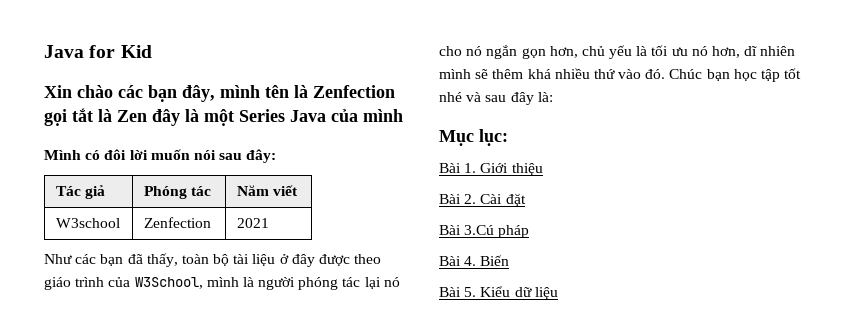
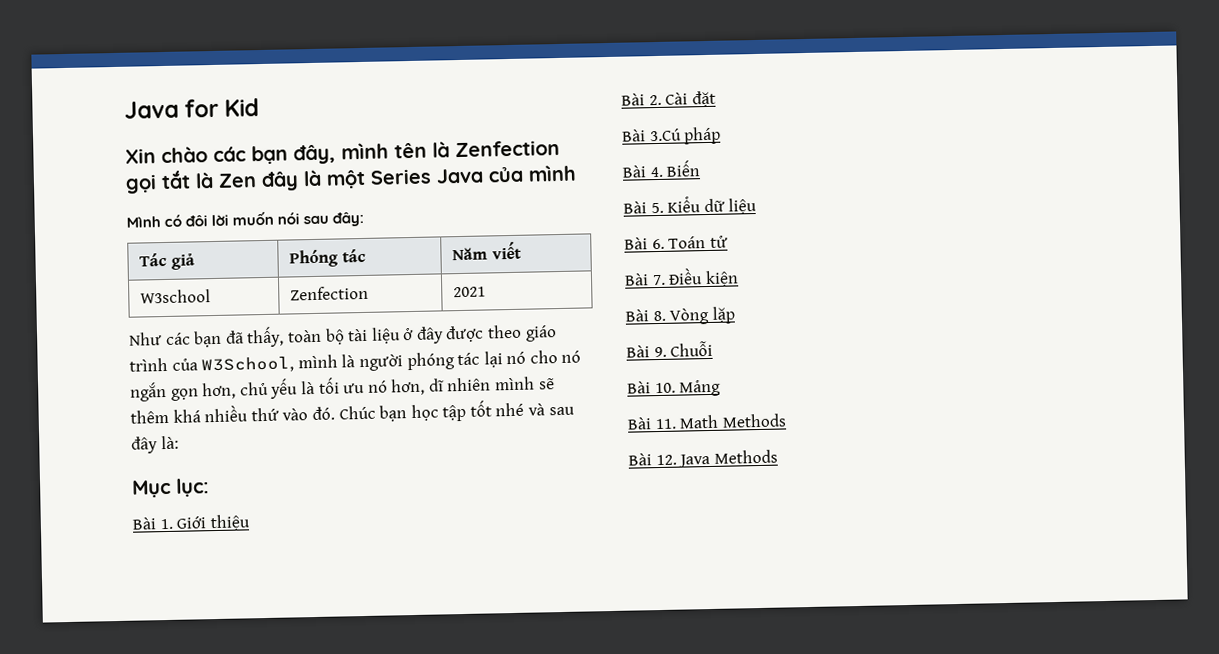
(558, 293) none -> [624,235,728,250] [624,268,739,288] [625,306,735,325] [626,340,714,358] [627,379,722,397] [627,413,787,430] [628,449,778,468] // Bài 6. Toán tử // Bài 7. Điều kiện // Bài 8. Vòng lặp // Bài 9. Chuỗi // Bài 10. Mảng // Bài 11. Math Methods // Bài 12. Java Methods

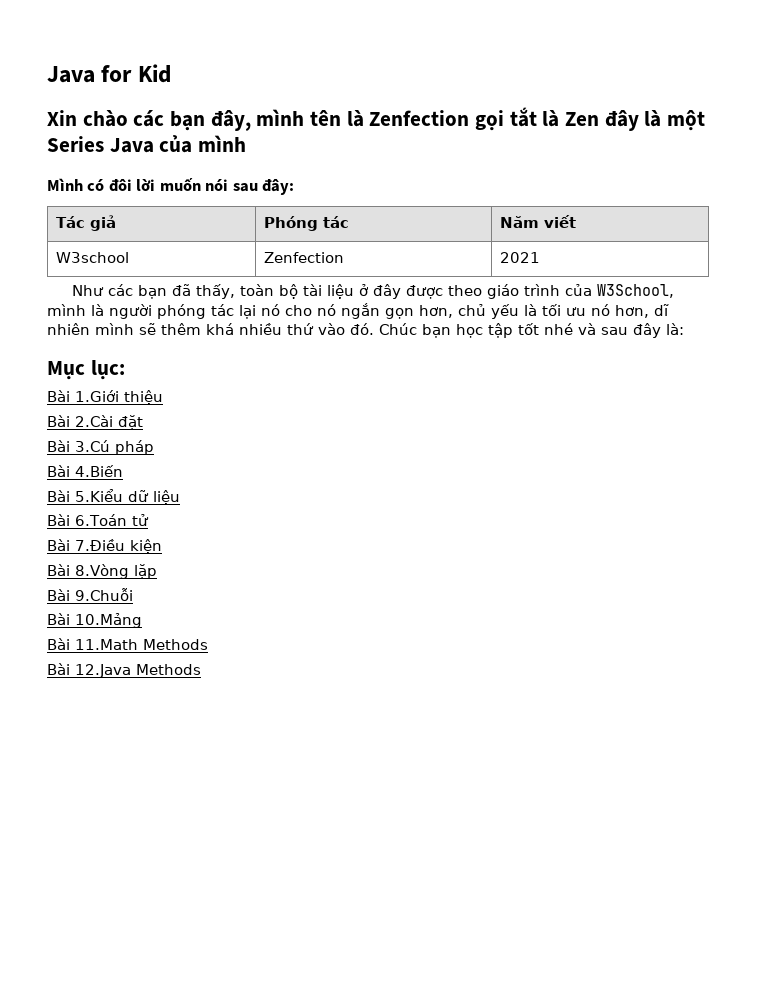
[159,516,207,530] 1. Giới -> [75,390,119,402] 1.Giới
[648,92,689,106] 2. Cài -> [75,415,113,427] 2.Cài
[649,160,701,178] [623,196,702,214] 4. Biến // Bài 5. Kiểu -> [75,465,123,477] [47,489,123,502] 4.Biến // Bài 5.Kiểu
[651,236,707,250] 6. Toán -> [75,514,127,526] 6.Toán
[651,268,704,286] 7. Điều -> [75,539,125,551] 7.Điều
[652,307,710,325] 8. Vòng -> [75,564,129,579] 8.Vòng
[653,340,714,358] [627,379,722,397] [627,414,720,430] 9. Chuỗi // Bài 10. Mảng // Bài 11. Math -> [75,588,133,601] [47,613,142,628] [47,638,138,650] 9.Chuỗi // Bài 10.Mảng // Bài 11.Math
[655,453,711,468] 12. Java -> [75,664,131,678] 12.Java

